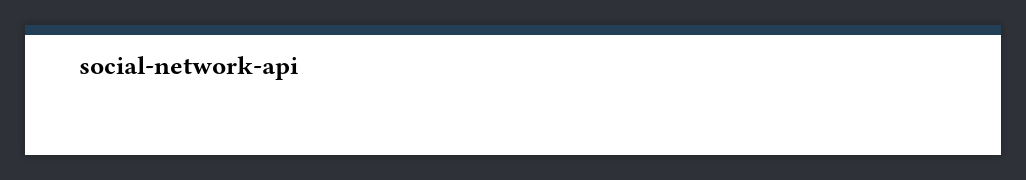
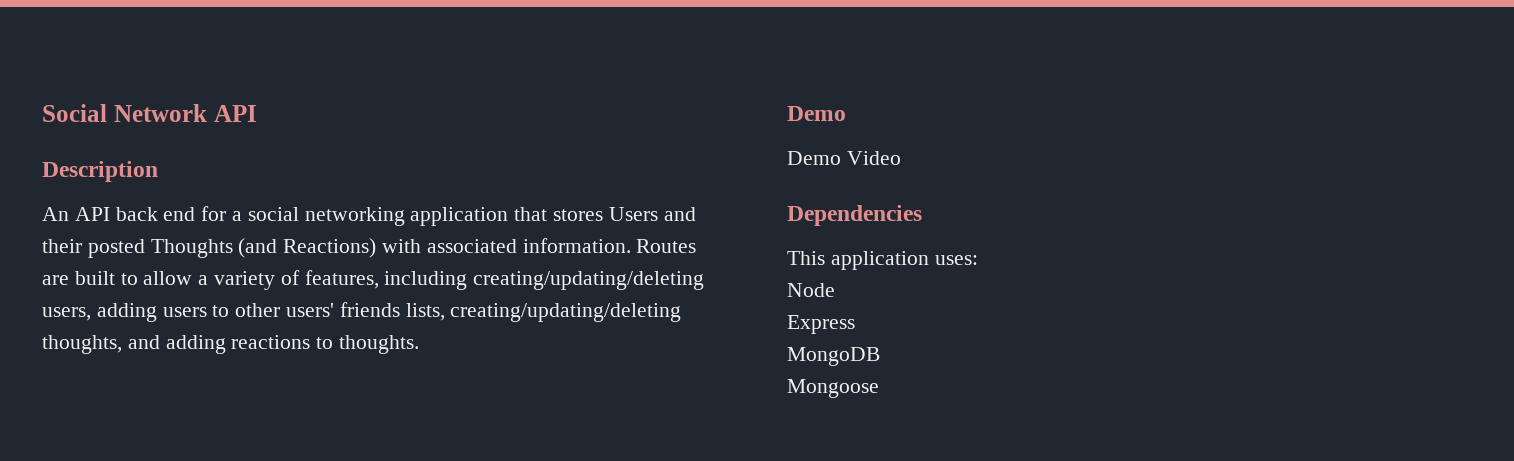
[79,56,299,80] social-network-api -> [42,104,257,122] [42,161,158,182] [42,206,696,226] [42,238,697,258] [42,270,705,290] [42,302,682,322] [42,335,420,354] [787,106,846,121] [787,151,901,165] [787,205,922,226] [787,251,978,270] [787,283,835,297] [787,315,855,334] [787,347,880,366] [787,379,879,398] Social Network API // Description // An API back end for a social networking application that stores Users and their posted Thoughts (and Reactions) with associated information. Routes are built to allow a variety of features, including creating/updating/deleting users, adding users to other users' friends lists, creating/updating/deleting thoughts, and adding reactions to thoughts. // Demo // Demo Video // Dependencies // This application uses: // Node // Express // MongoDB // Mongoose

